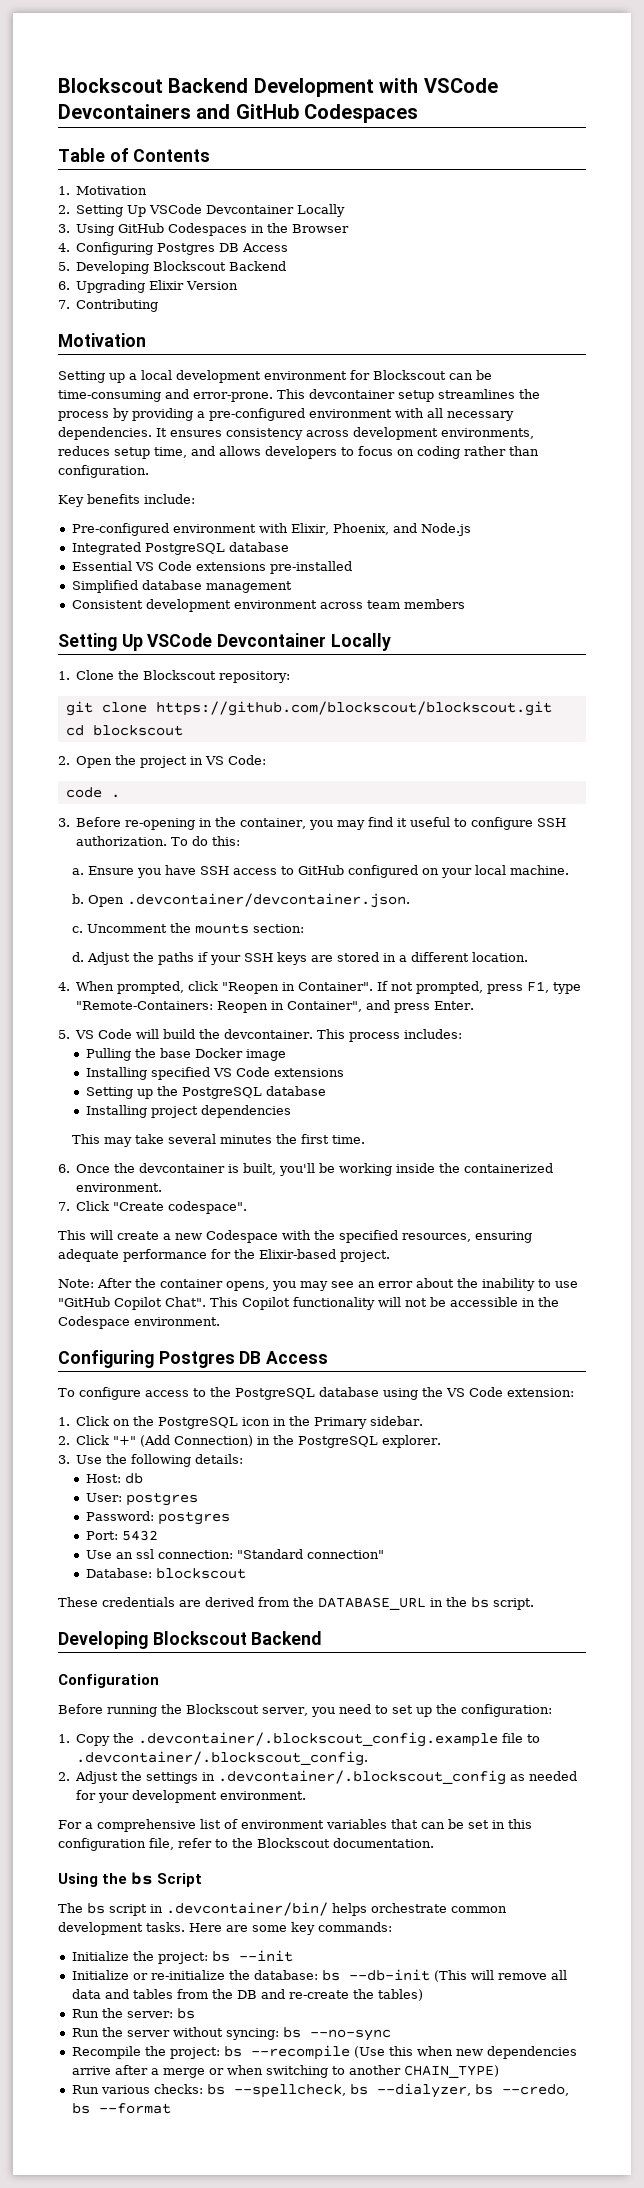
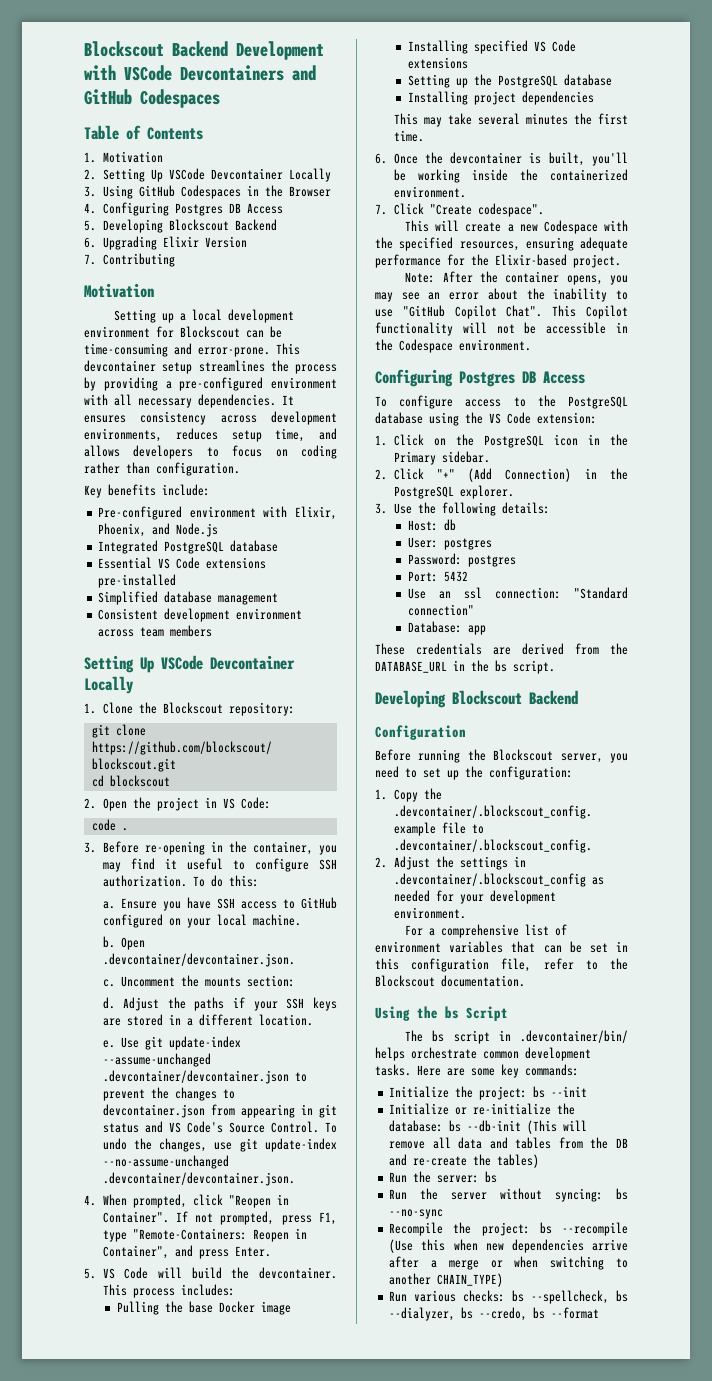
(528, 957) none -> [102,1036,241,1050] [102,1053,211,1067] [102,1070,307,1084] [102,1087,235,1101] [102,1104,337,1118] [102,1121,337,1133] [102,1138,337,1152] [102,1155,229,1169] [102,1172,295,1186] // e. Use git update-index --assume-unchanged .devcontainer/devcontainer.json to prevent the changes to devcontainer.json from appearing in git status and VS Code's Source Control. To undo the changes, use git update-index --no-assume-unchanged .devcontainer/devcontainer.json.
[155,1568,246,1579] blockscout -> [467,625,486,635] app

